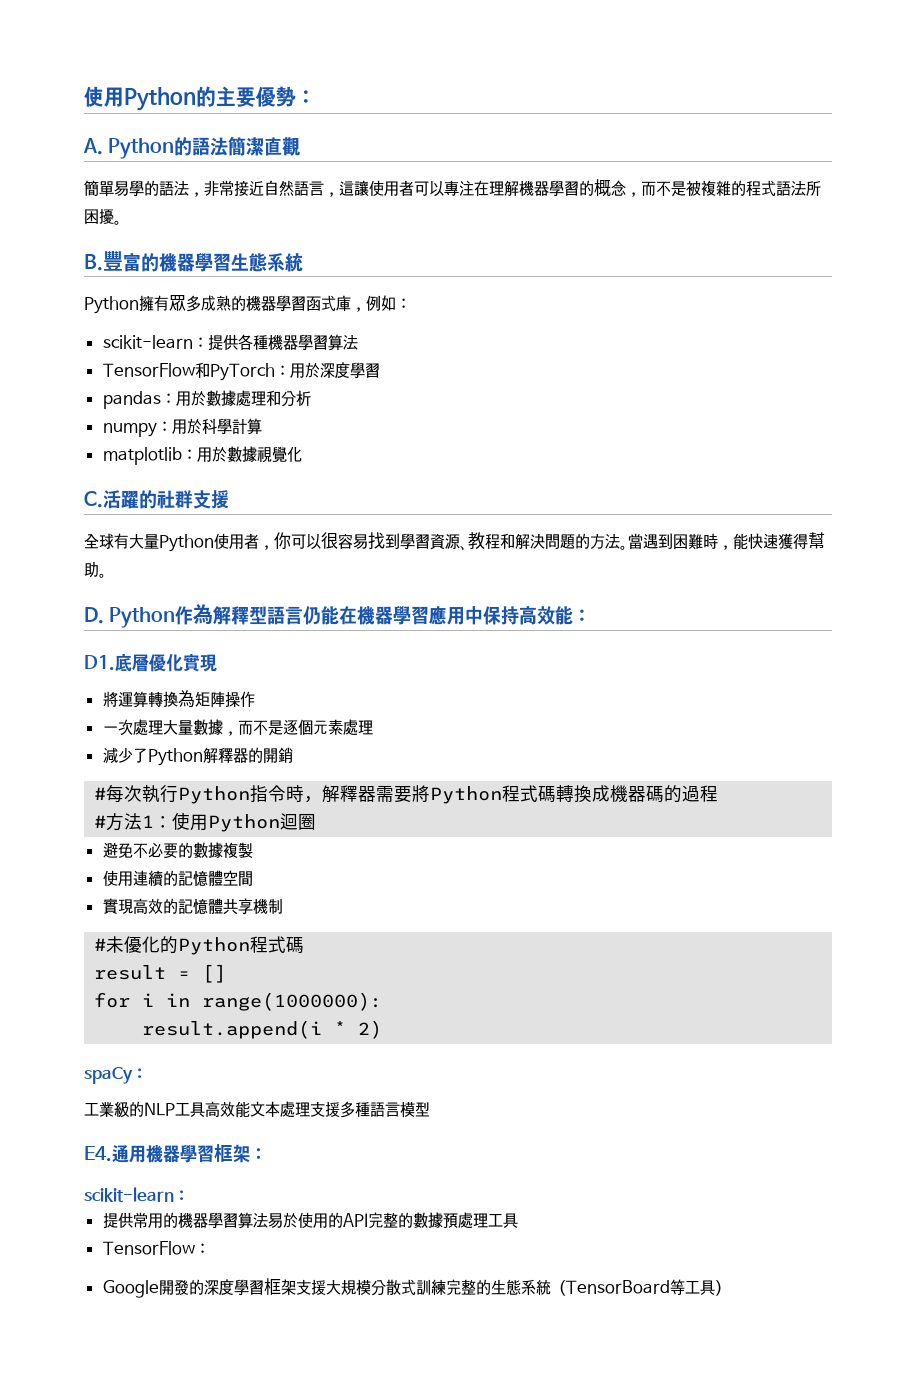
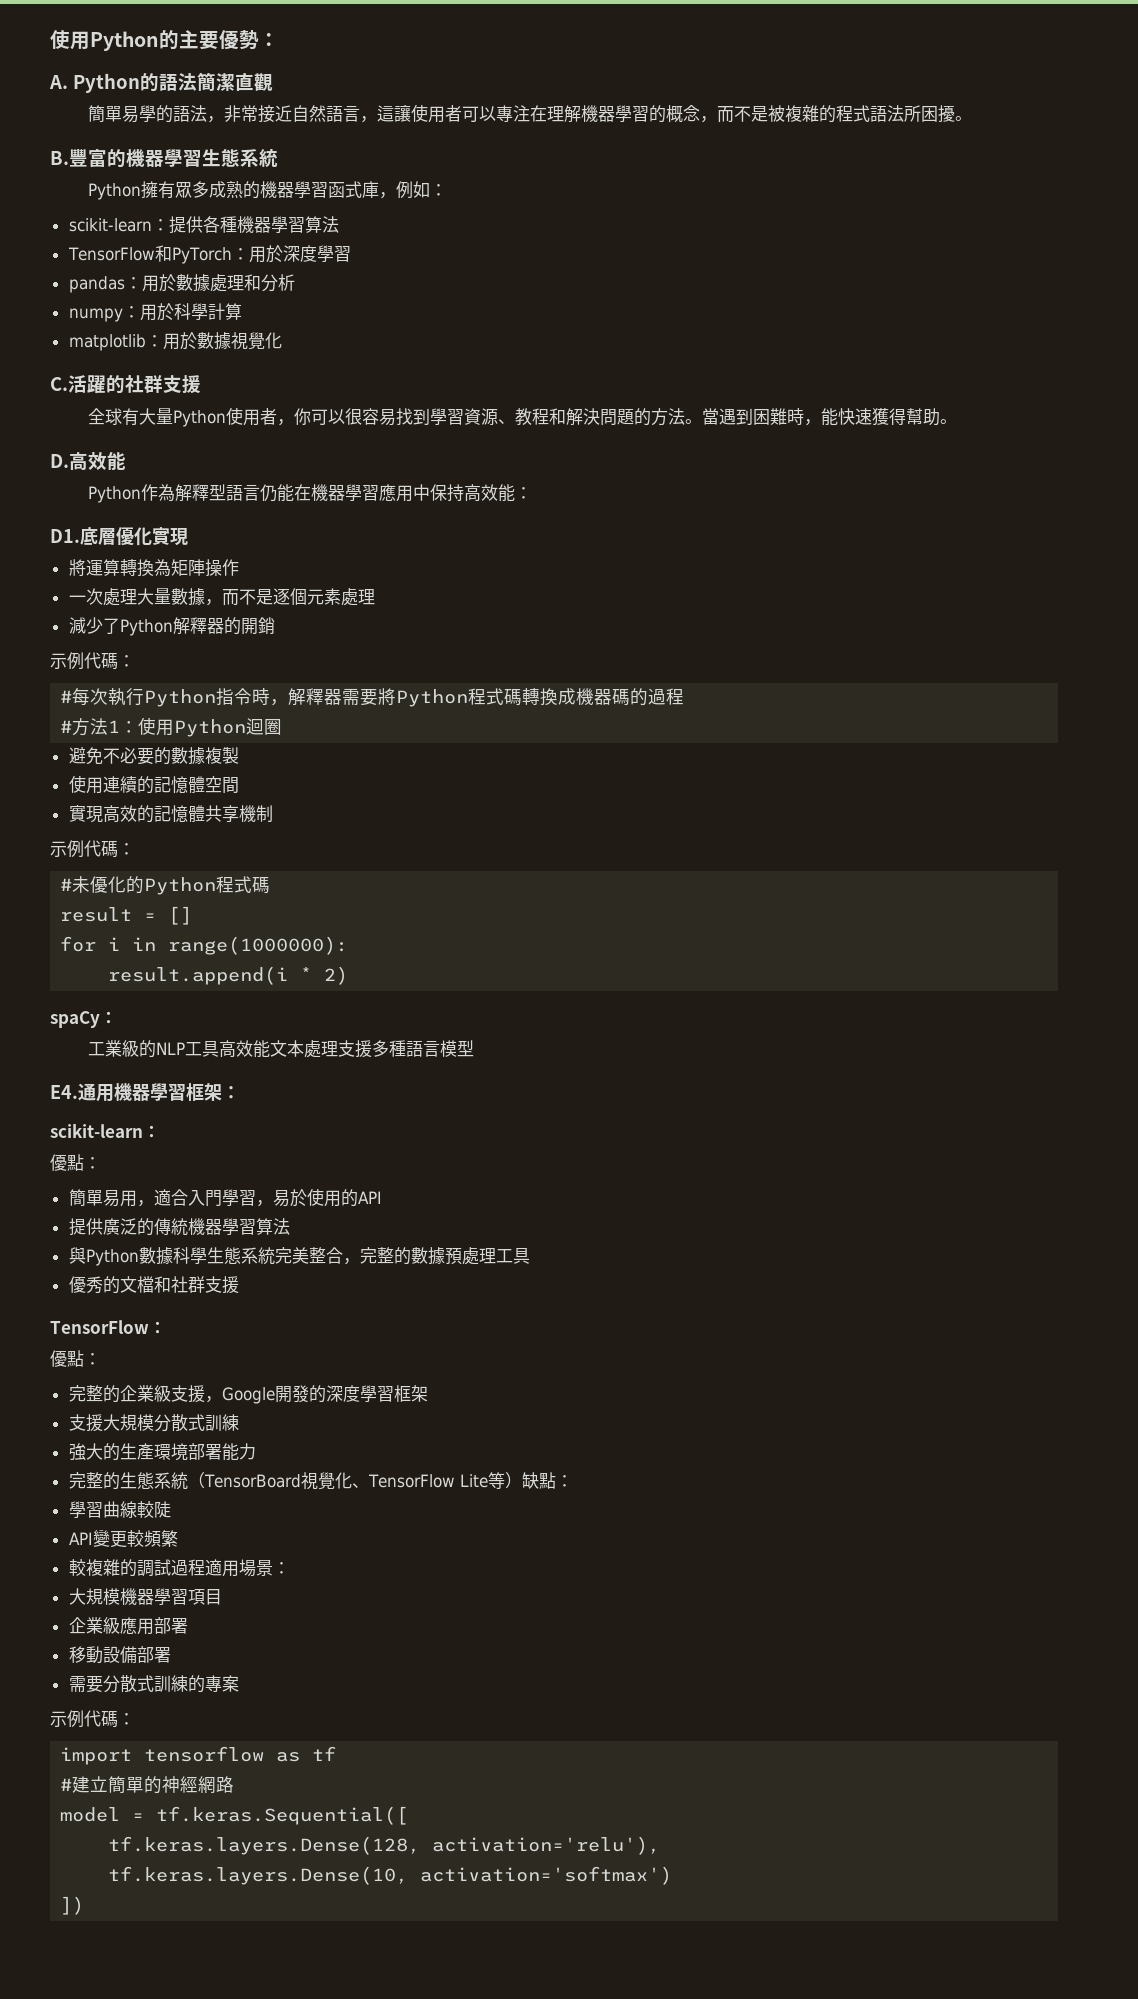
(104, 615) none -> [69,451,126,470] 高效能 //
(293, 755) none -> [50,652,135,670] // 示例代碼：
(283, 906) none -> [50,840,135,858] // 示例代碼：
[102,1212,368,1229] // 提供常用的機器學習算法易於使用的API -> [50,1154,101,1171] [68,1188,382,1207] [68,1218,290,1236] [68,1247,360,1266] // 優點： // 簡單易用，適合入門學習，易於使用的API // 提供廣泛的傳統機器學習算法 // 與Python數據科學生態系統完美整合，
[102,1241,210,1255] TensorFlow： // -> [68,1276,239,1294] [50,1320,166,1334] [50,1350,101,1367] [68,1385,222,1403] 優秀的文檔和社群支援 // TensorFlow： // 優點： // 完整的企業級支援，
(296, 1287) none -> (428, 1393) //
(446, 1287) none -> [68,1443,256,1461] // 強大的生產環境部署能力 //
[669,1279,730,1296] 等工具） -> [300,1472,573,1490] [68,1501,171,1518] [68,1529,178,1548] [68,1559,290,1577] [68,1588,222,1605] [68,1617,188,1635] [68,1646,171,1664] [68,1675,239,1693] [50,1710,135,1728] [60,1746,337,1765] [60,1776,235,1794] [60,1806,409,1825] [108,1836,661,1855] [108,1866,673,1885] [60,1896,85,1915] 視覺化、TensorFlow Lite等）缺點： // 學習曲線較陡 // API變更較頻繁 // 較複雜的調試過程適用場景： // 大規模機器學習項目 // 企業級應用部署 // 移動設備部署 // 需要分散式訓練的專案 // 示例代碼： // import tensorflow as tf // #建立簡單的神經網路 // model = tf.keras.Sequential([ // tf.keras.layers.Dense(128, activation='relu'), // tf.keras.layers.Dense(10, activation='softmax') // ])

